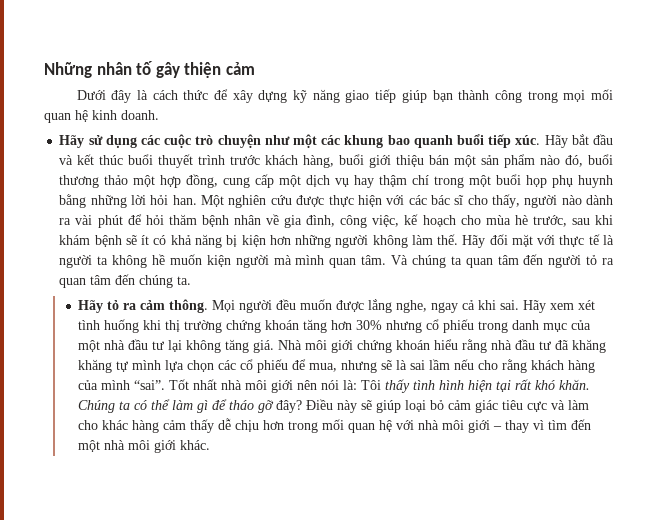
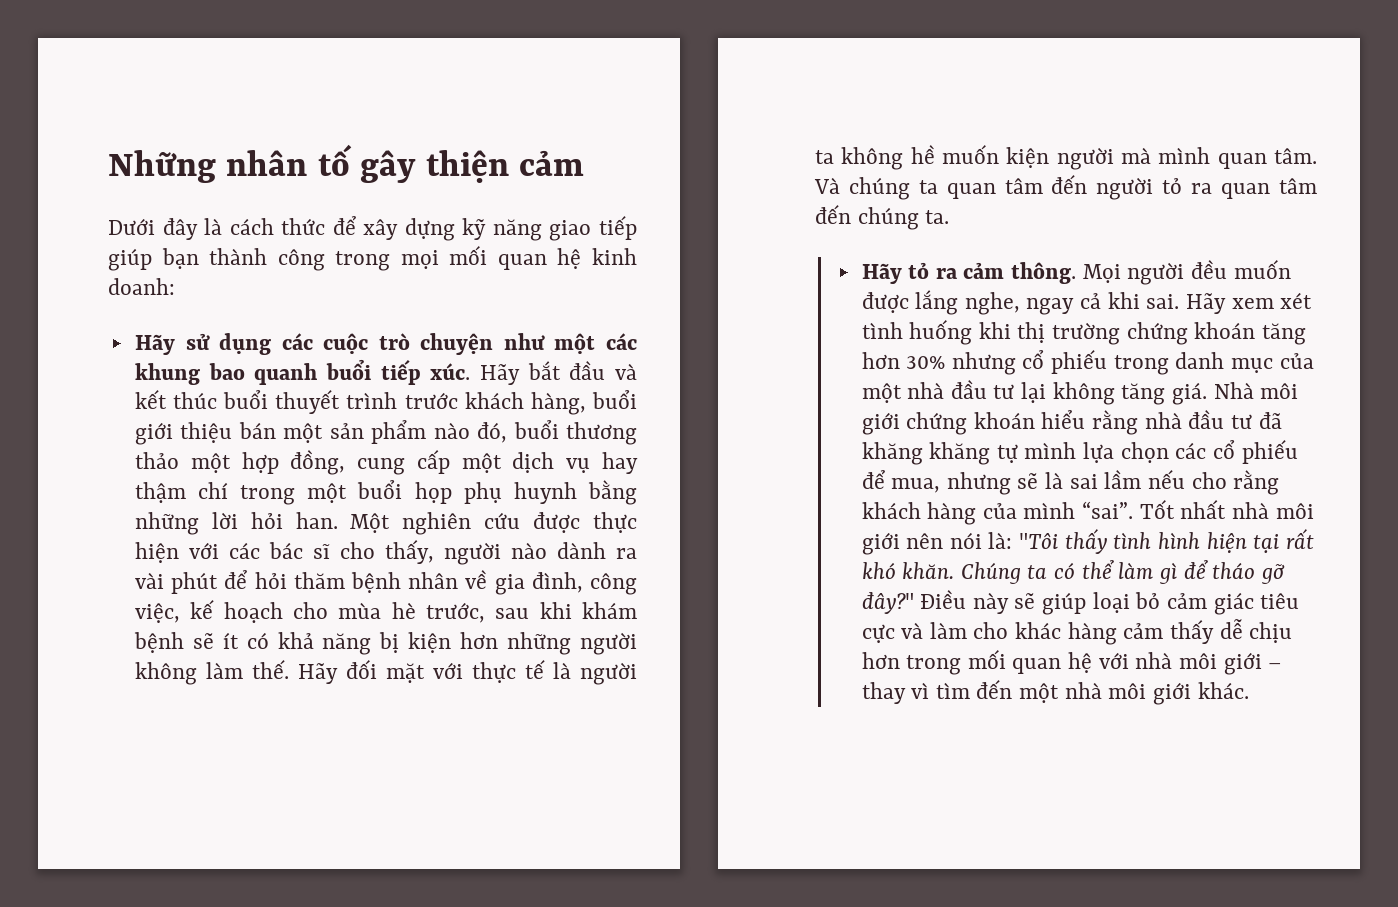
[121,110,159,120] doanh. -> [108,278,175,295] doanh:
[361,380,382,390] Tôi -> [1019,533,1059,549] "Tôi
[276,400,303,413] đây? -> [861,592,914,614] đây?"

